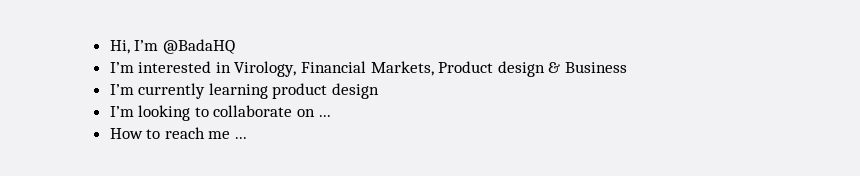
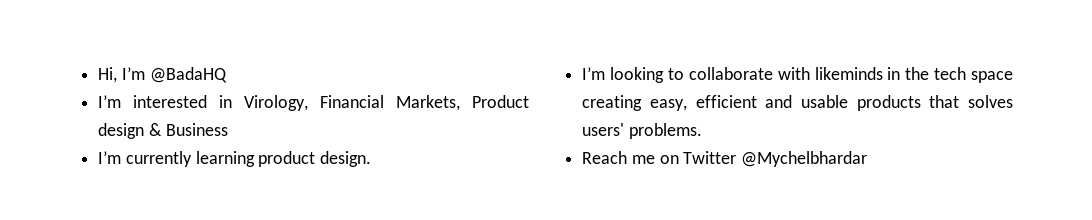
[332,83,380,99] design -> [320,151,372,167] design.
[297,109,331,117] [109,127,248,139] on ... // How to reach me ... -> [777,67,1013,83] [582,95,1013,111] [582,123,702,139] [582,151,868,167] with likeminds in the tech space creating easy, efficient and usable products that solves users' problems. // Reach me on Twitter @Mychelbhardar

